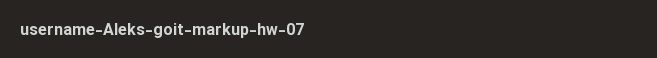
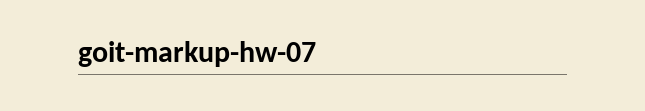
[20,23,304,38] username-Aleks-goit-markup-hw-07 -> [78,41,316,67] goit-markup-hw-07

